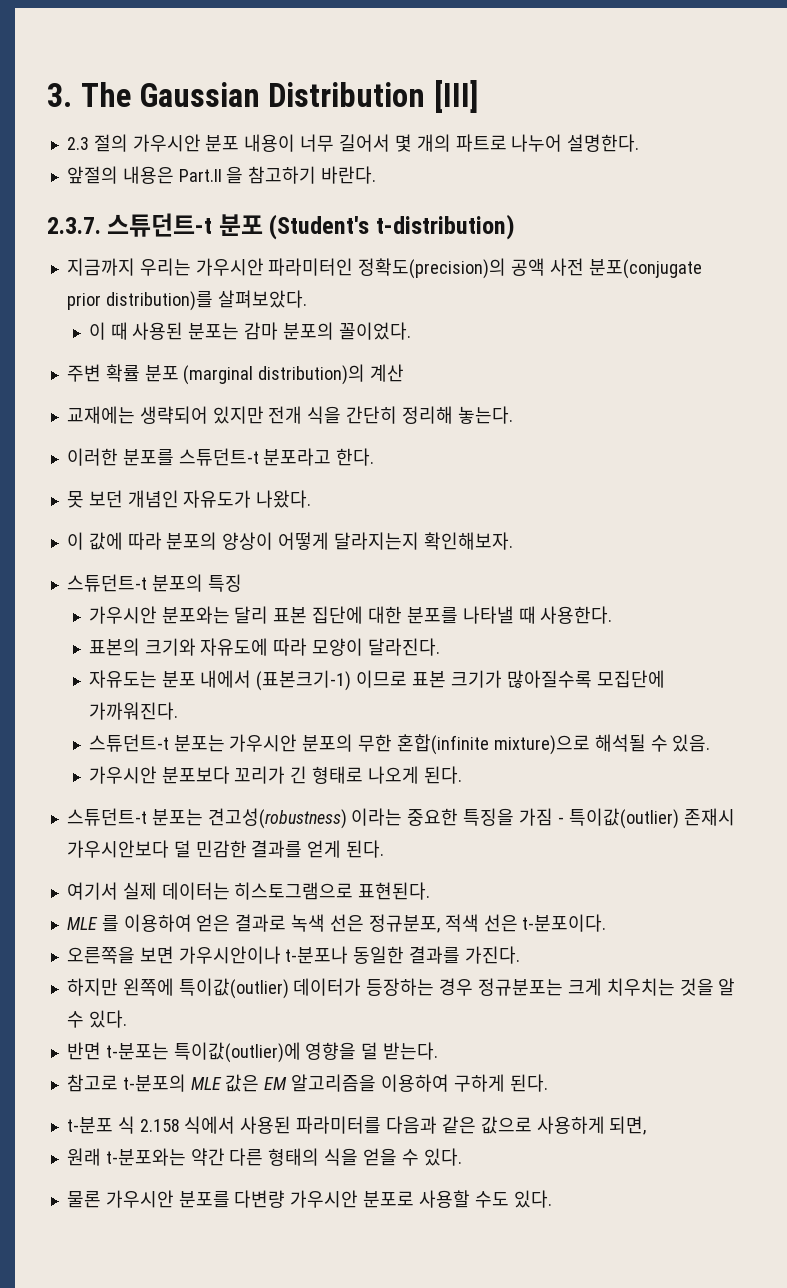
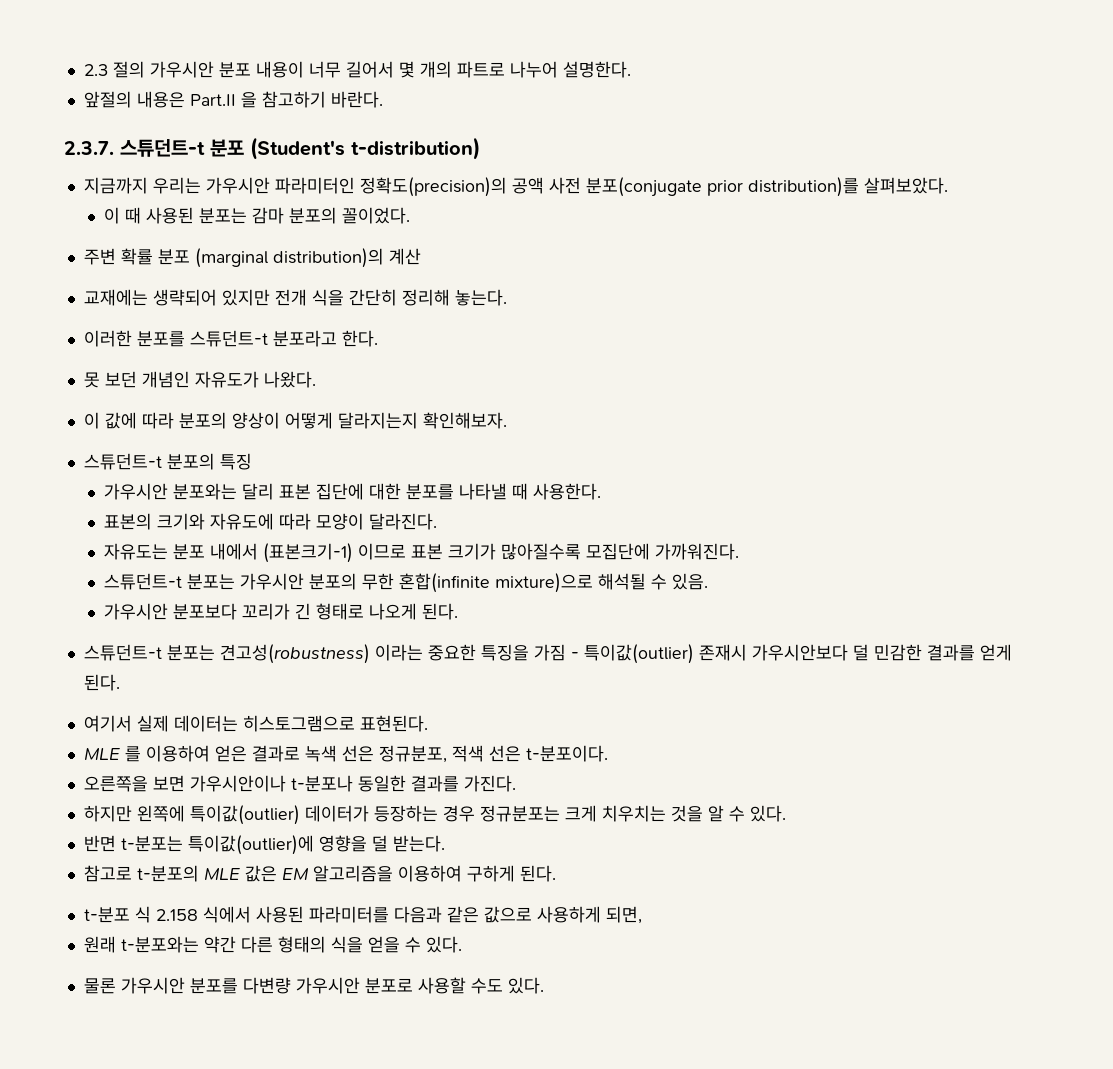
[47,80,479,113] 3. The Gaussian Distribution [III] // -> (83, 70) none

